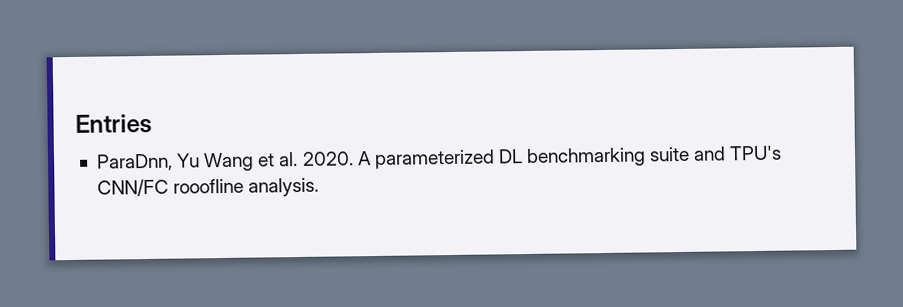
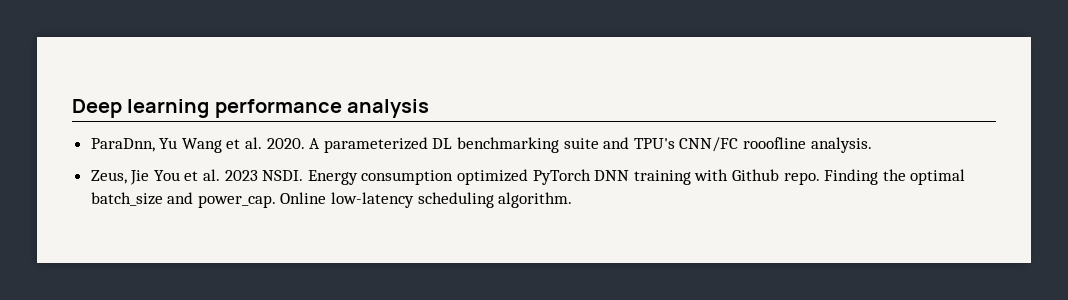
[75,113,152,134] Entries -> [72,99,430,118] Deep learning performance analysis
(320, 187) none -> [90,169,966,185] [90,192,573,208] // Zeus, Jie You et al. 2023 NSDI. Energy consumption optimized PyTorch DNN training with Github repo. Finding the optimal batch_size and power_cap. Online low-latency scheduling algorithm.

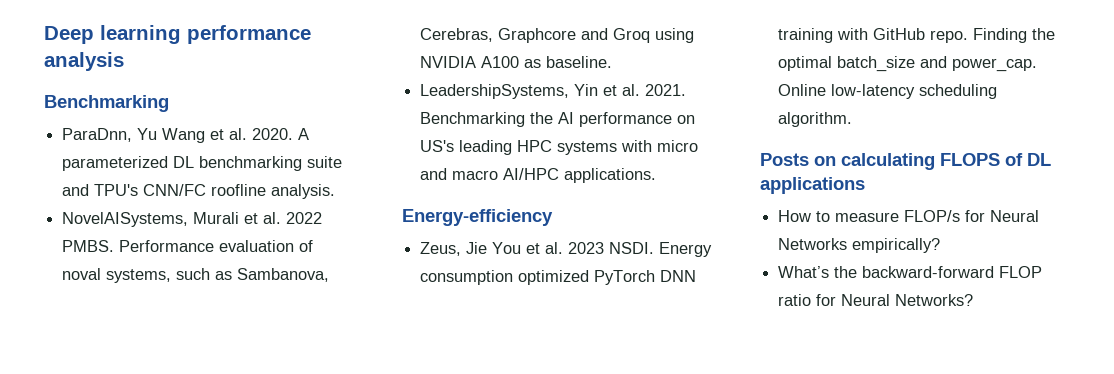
(430, 108) none -> [44,95,169,112] // Benchmarking
[742,137,806,149] rooofline -> [211,184,267,196] roofline
(872, 145) none -> [62,212,323,227] [62,240,314,252] [62,268,330,283] [420,28,695,43] [420,56,613,68] [420,84,687,99] [420,112,696,127] [420,140,699,155] [420,168,657,183] [402,209,553,226] // NovelAISystems, Murali et al. 2022 PMBS. Performance evaluation of noval systems, such as Sambanova, Cerebras, Graphcore and Groq using NVIDIA A100 as baseline. // LeadershipSystems, Yin et al. 2021. Benchmarking the AI performance on US's leading HPC systems with micro and macro AI/HPC applications. // Energy-efficiency
[731,169,779,181] Github -> [873,28,926,40] GitHub
(573, 200) none -> [760,153,1051,170] [760,177,865,194] [778,210,1040,222] [778,238,941,253] [778,266,1043,278] [778,294,974,306] // Posts on calculating FLOPS of DL applications // How to measure FLOP/s for Neural Networks empirically? // What’s the backward-forward FLOP ratio for Neural Networks?

